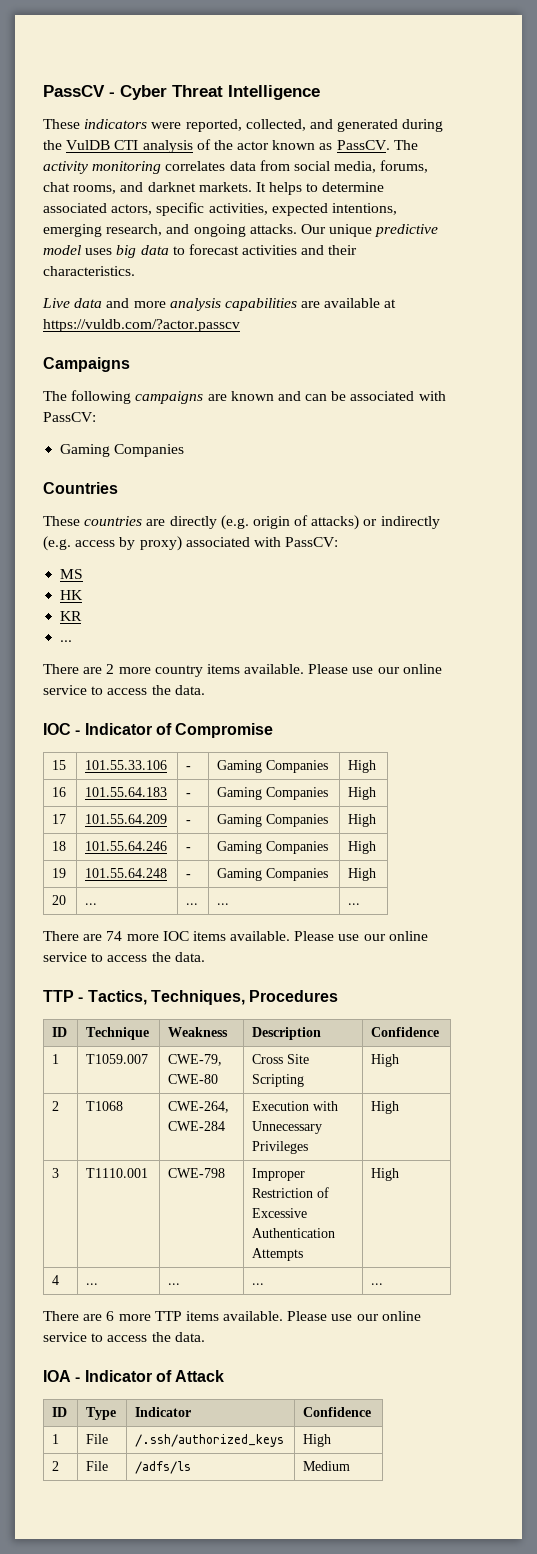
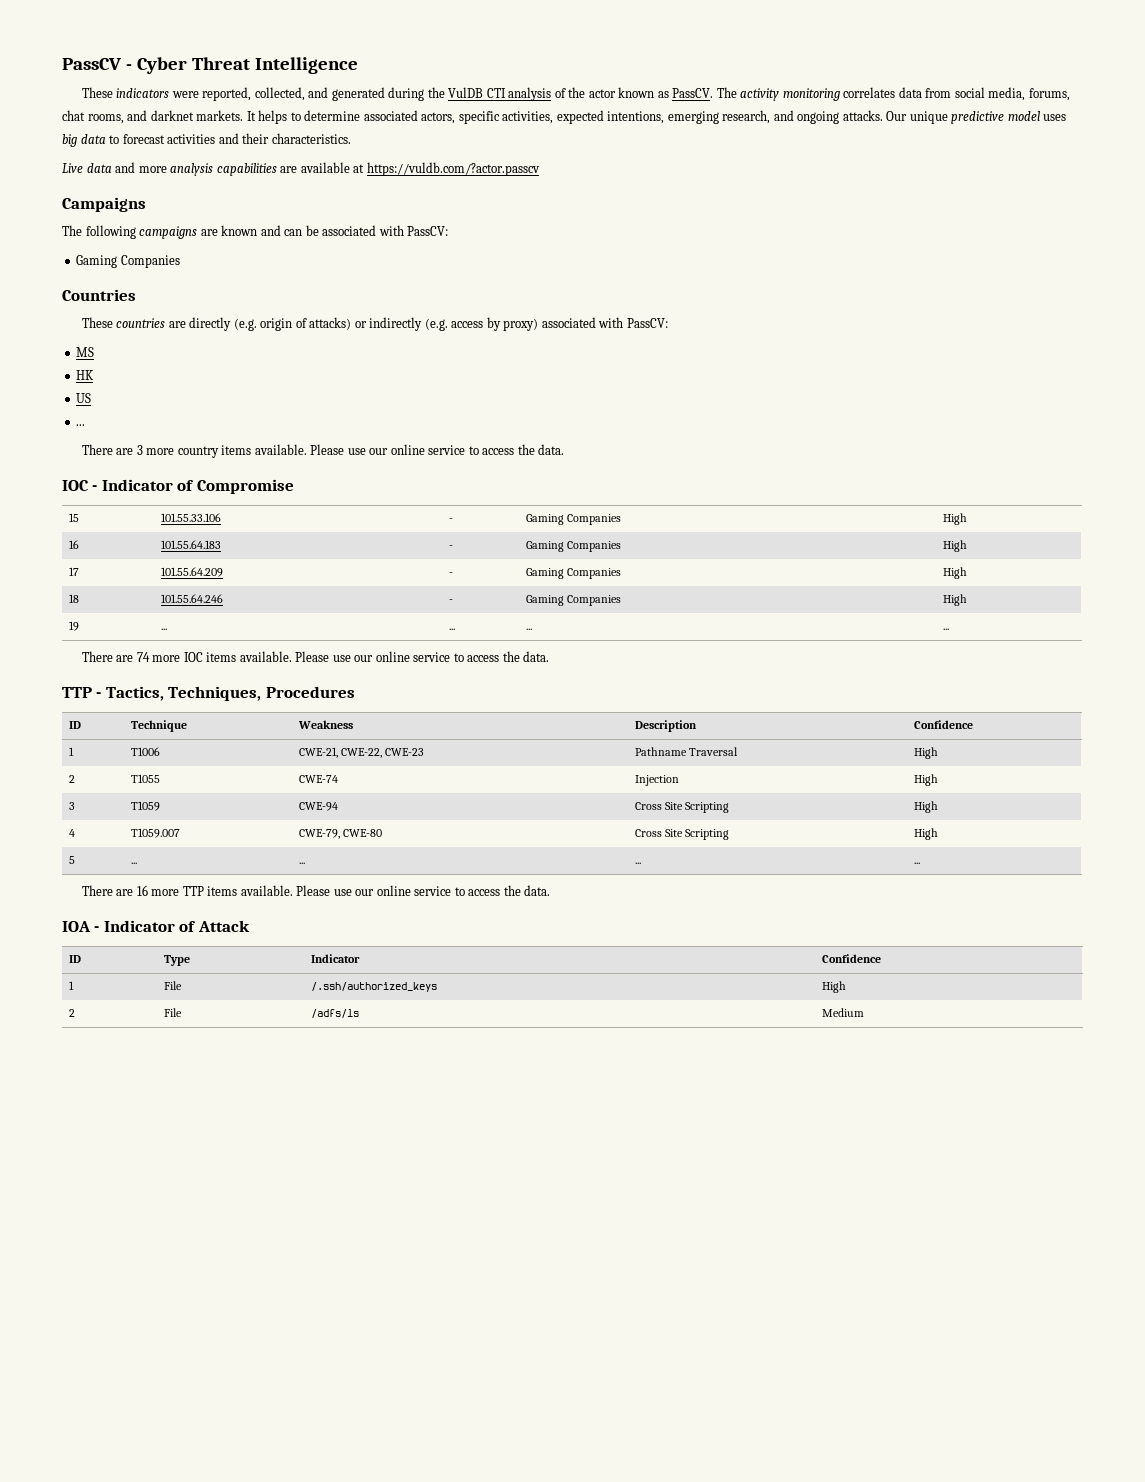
[60,611,83,621] [60,640,73,642] [43,664,115,674] KR // ... // There are 2 -> [76,393,92,403] [76,424,86,426] [81,444,143,455] US // ... // There are 3
[85,868,168,878] [186,874,192,878] [217,868,329,881] [348,868,377,881] [52,895,67,905] | 101.55.64.248 | - | Gaming Companies | High // 20 -> (79, 626) none
(60, 1059) none -> [130,747,160,756] [298,747,424,758] [634,747,738,756] [913,747,938,759] [68,775,75,783] [130,774,160,783] [298,775,338,783] [634,775,679,786] [913,774,938,786] [68,802,75,810] [130,801,160,811] [298,802,338,811] [634,802,729,813] [913,801,938,813] [68,829,75,837] | T1006 | CWE-21, CWE-22, CWE-23 | Pathname Traversal | High // 2 | T1055 | CWE-74 | Injection | High // 3 | T1059 | CWE-94 | Cross Site Scripting | High // 4
[52,1101,60,1111] [86,1101,124,1111] [168,1101,230,1113] [168,1121,226,1131] [252,1101,339,1111] [252,1121,323,1134] [252,1141,309,1154] [371,1101,400,1114] [52,1168,60,1178] [86,1168,149,1178] [168,1168,226,1178] [252,1168,306,1181] [252,1187,330,1198] [252,1208,308,1218] [252,1228,336,1238] [252,1248,304,1261] [371,1168,400,1181] [52,1275,60,1285] [86,1283,99,1285] [168,1283,181,1285] [252,1283,265,1285] [371,1283,384,1285] [43,1311,115,1321] 2 | T1068 | CWE-264, CWE-284 | Execution with Unnecessary Privileges | High // 3 | T1110.001 | CWE-798 | Improper Restriction of Excessive Authentication Attempts | High // 4 | ... | ... | ... | ... // There are 6 -> [68,856,75,864] [130,862,137,864] [298,862,305,864] [634,862,641,864] [913,862,920,864] [81,885,148,896] 5 | ... | ... | ... | ... // There are 16

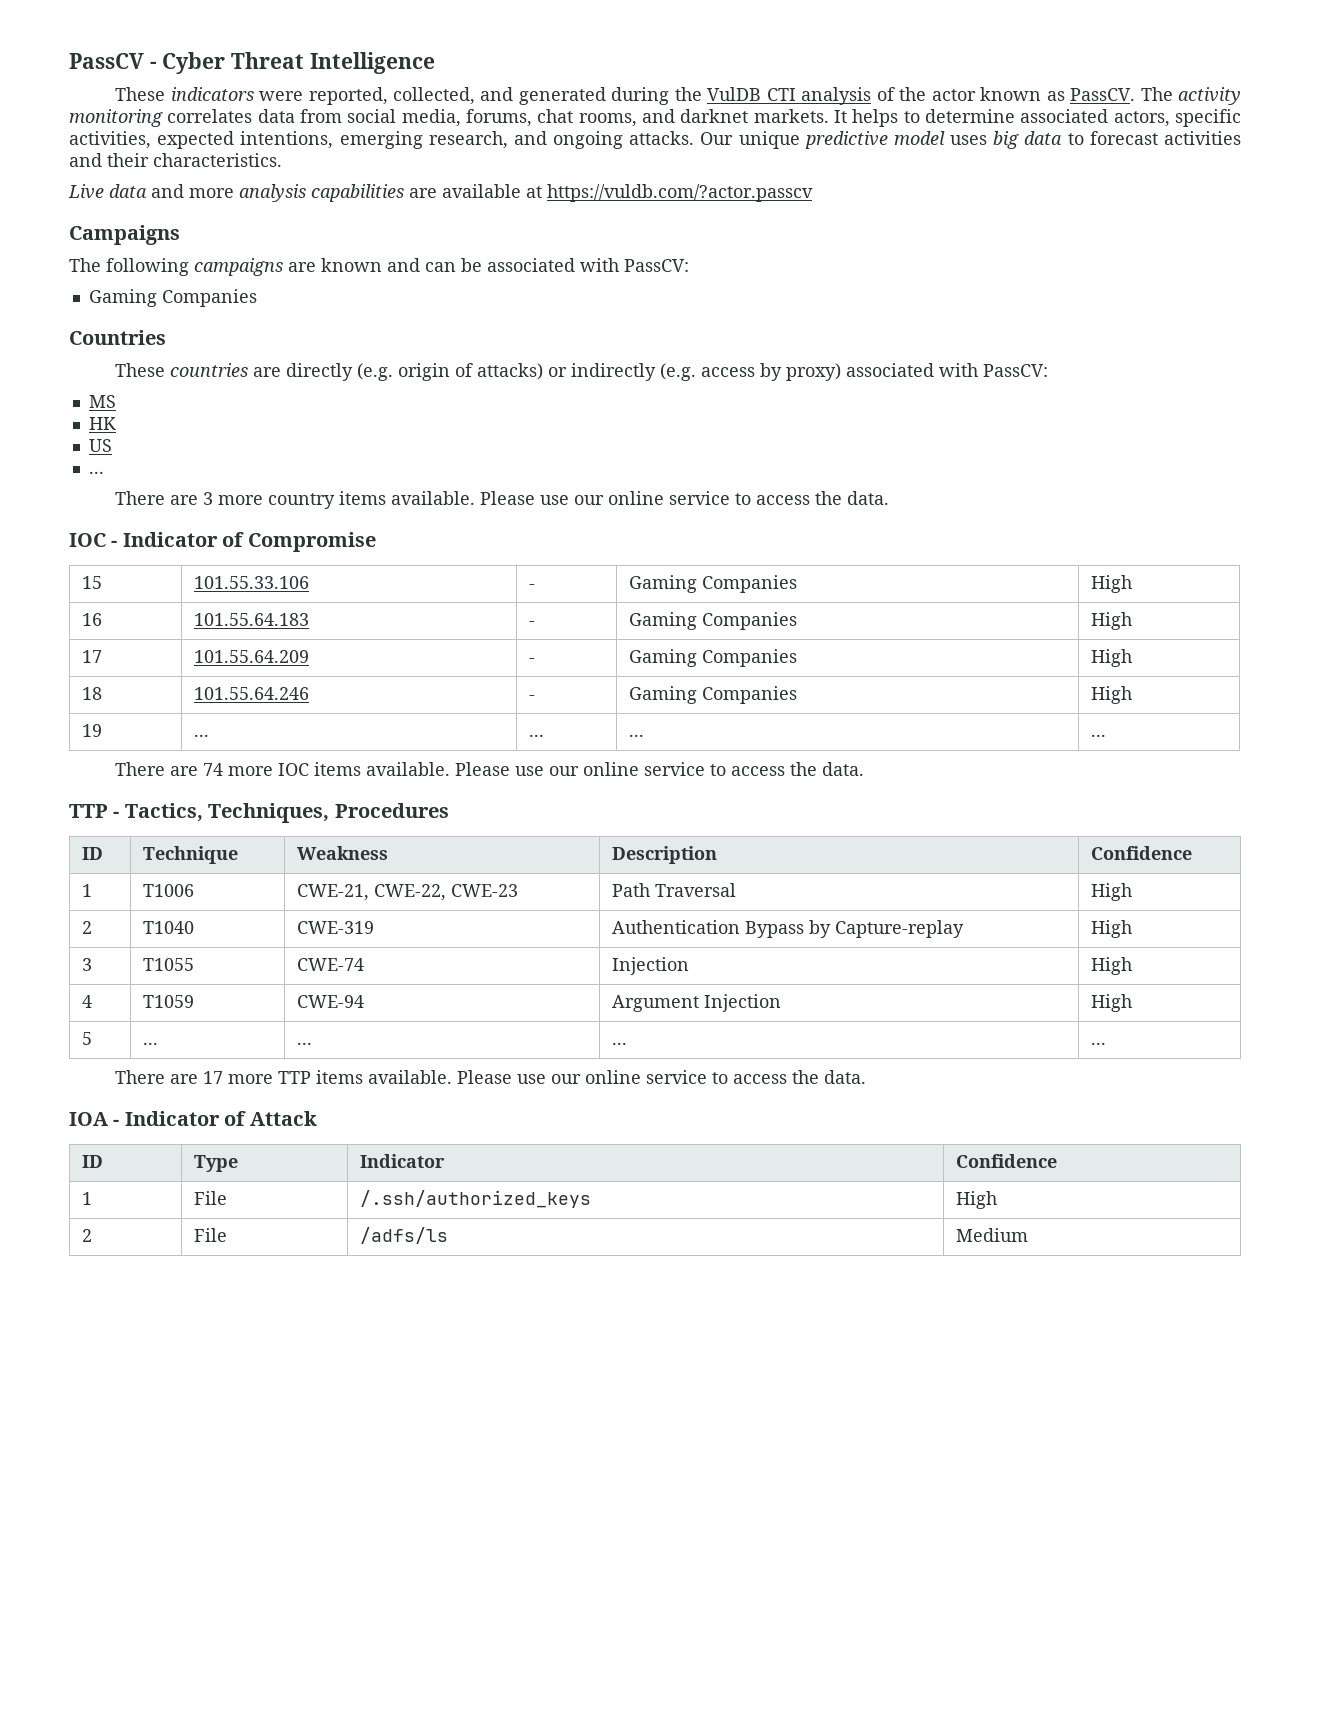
[634,747,687,756] Pathname -> [612,883,651,897] Path
(75, 779) none -> [143,921,195,934] [297,921,375,934] [612,920,965,938] [1091,920,1133,938] [82,958,93,971] | T1040 | CWE-319 | Authentication Bypass by Capture-replay | High // 3
[68,802,75,810] 3 -> [82,995,93,1008] 4
[634,802,729,813] [913,801,938,813] [68,829,75,837] [130,828,180,838] [298,829,382,839] [634,829,729,840] Cross Site Scripting | High // 4 | T1059.007 | CWE-79, CWE-80 | Cross Site Scripting -> [612,994,782,1012] Argument Injection
[136,885,148,896] 16 -> [203,1071,224,1084] 17

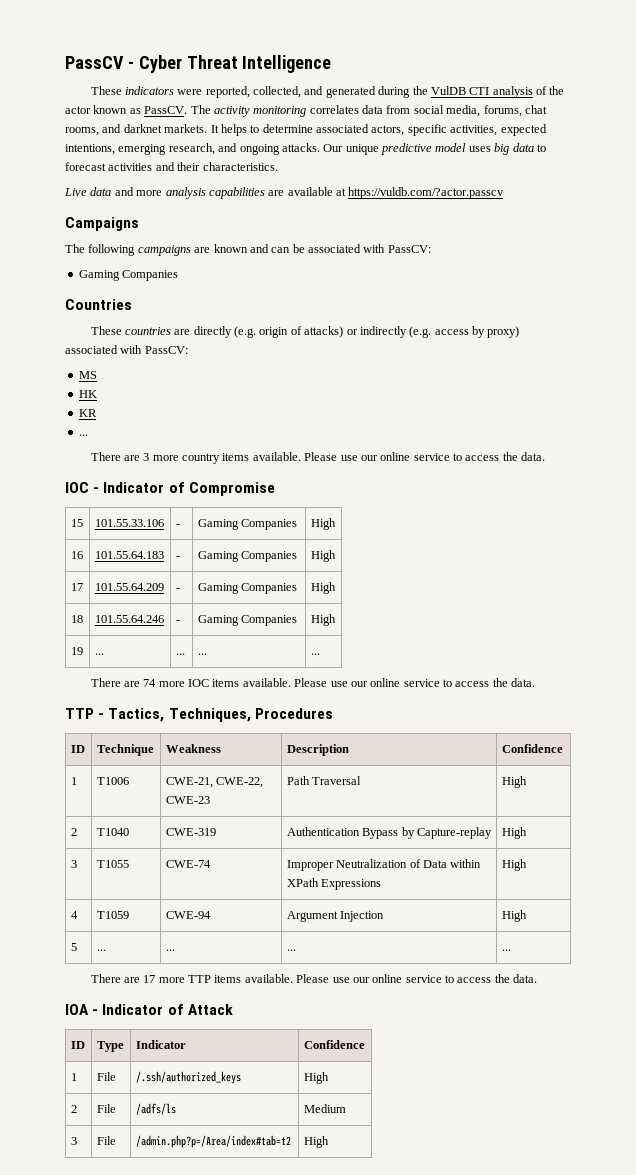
[88,439,112,452] US -> [78,409,97,417] KR
[612,957,690,975] Injection -> [286,859,482,871] [286,878,382,890] Improper Neutralization of Data within XPath Expressions
(1029, 1235) none -> [70,1137,77,1145] [96,1136,116,1145] [135,1135,291,1148] [303,1136,329,1148] // 3 | File | /admin.php?p=/Area/index#tab=t2 | High

